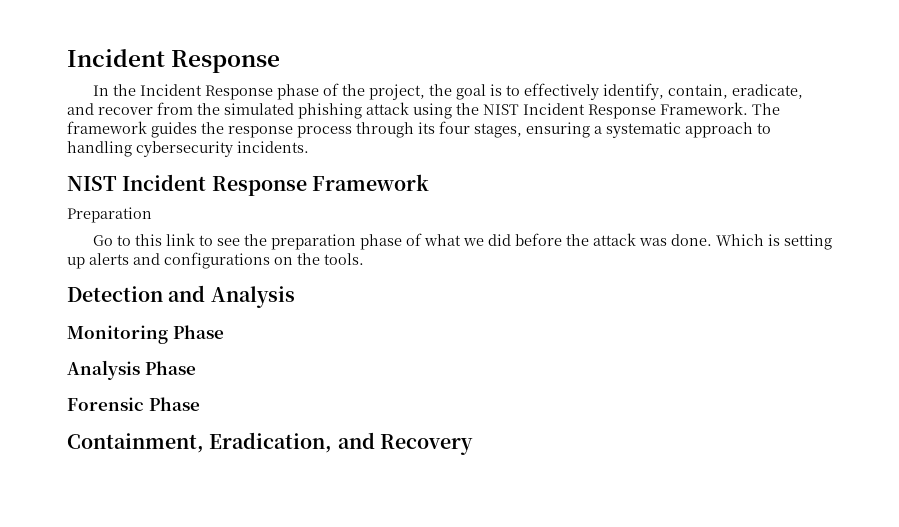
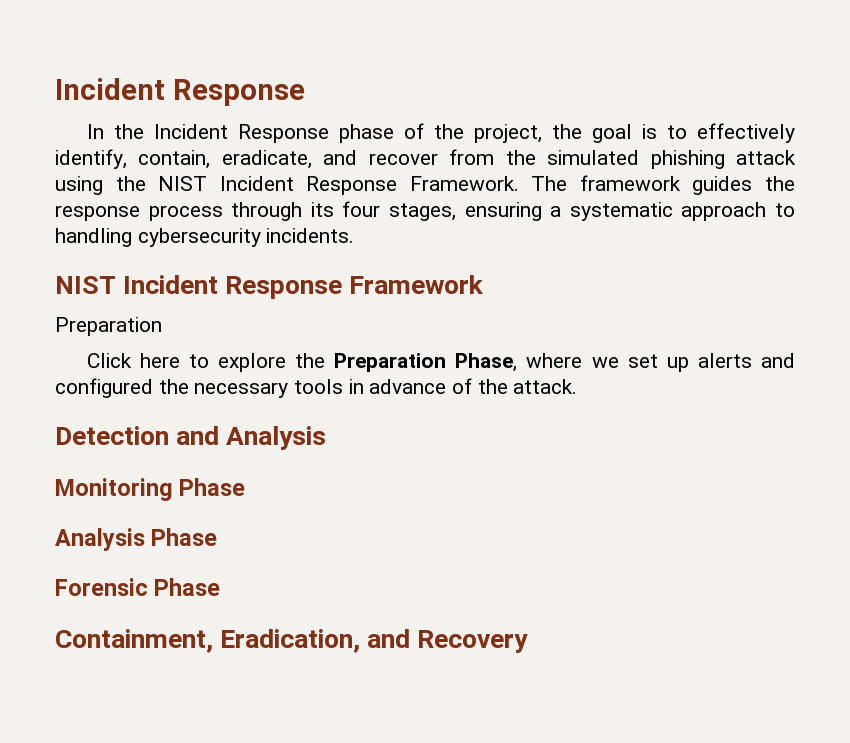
[92,233,832,250] [67,252,364,269] Go to this link to see the preparation phase of what we did before the attack was done. Which is setting up alerts and configurations on the tools. -> [86,353,796,372] [55,378,578,398] Click here to explore the Preparation Phase, where we set up alerts and configured the necessary tools in advance of the attack.

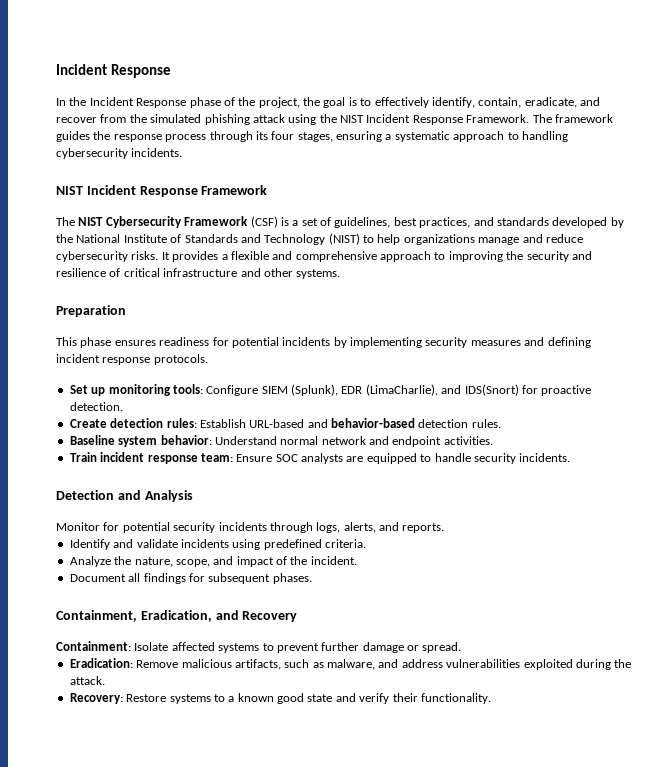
[55,317,162,336] [86,353,796,372] [55,378,578,398] [55,426,327,450] [55,478,246,501] [55,528,218,551] [55,578,221,596] [55,629,529,653] Preparation // Click here to explore the Preparation Phase, where we set up alerts and configured the necessary tools in advance of the attack. // Detection and Analysis // Monitoring Phase // Analysis Phase // Forensic Phase // Containment, Eradication, and Recovery -> [56,216,624,228] [56,233,583,245] [56,251,592,262] [56,268,341,279] [56,305,126,317] [56,337,591,348] [56,354,208,365] [69,384,592,396] [69,402,123,411] [69,418,501,428] [69,435,493,447] [69,452,571,464] [56,490,193,502] [56,522,445,533] [69,539,366,550] [69,556,357,567] [69,573,312,584] [56,610,298,622] [56,641,462,653] [69,658,632,670] [69,676,105,685] [69,693,491,704] The NIST Cybersecurity Framework (CSF) is a set of guidelines, best practices, and standards developed by the National Institute of Standards and Technology (NIST) to help organizations manage and reduce cybersecurity risks. It provides a flexible and comprehensive approach to improving the security and resilience of critical infrastructure and other systems. // Preparation // This phase ensures readiness for potential incidents by implementing security measures and defining incident response protocols. // Set up monitoring tools: Configure SIEM (Splunk), EDR (LimaCharlie), and IDS(Snort) for proactive detection. // Create detection rules: Establish URL-based and behavior-based detection rules. // Baseline system behavior: Understand normal network and endpoint activities. // Train incident response team: Ensure SOC analysts are equipped to handle security incidents. // Detection and Analysis // Monitor for potential security incidents through logs, alerts, and reports. // Identify and validate incidents using predefined criteria. // Analyze the nature, scope, and impact of the incident. // Document all findings for subsequent phases. // Containment, Eradication, and Recovery // Containment: Isolate affected systems to prevent further damage or spread. // Eradication: Remove malicious artifacts, such as malware, and address vulnerabilities exploited during the attack. // Recovery: Restore systems to a known good state and verify their functionality.

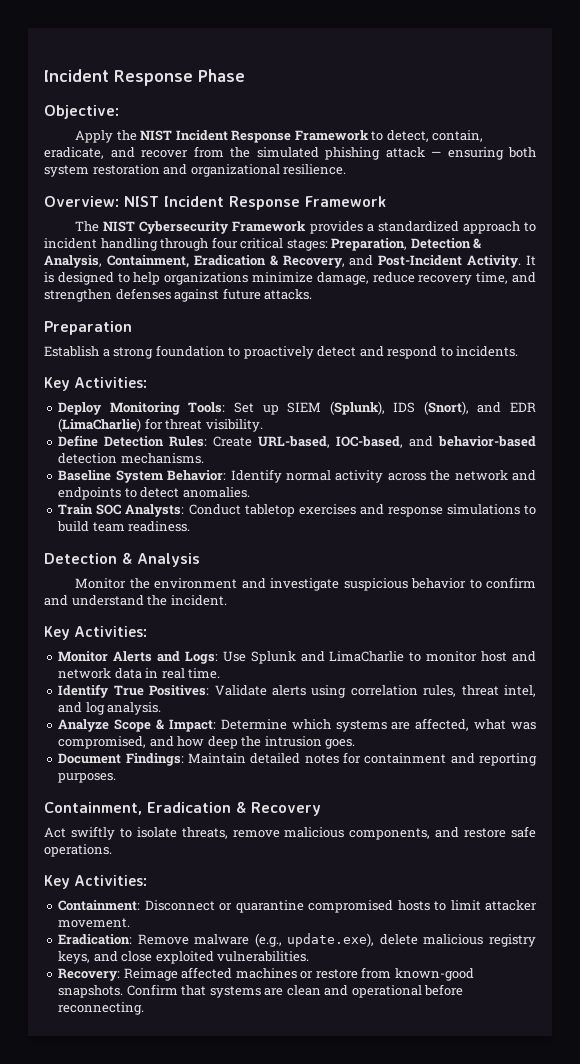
[56,64,171,78] [56,97,475,108] Incident Response // In the Incident Response phase of the project, the goal is to effectively identify, -> [44,69,245,86] [44,105,119,119] [75,130,429,143] Incident Response Phase // Objective: // Apply the NIST Incident Response Framework to detect,
[288,114,613,125] [56,131,568,142] [56,148,183,159] using the NIST Incident Response Framework. The framework guides the response process through its four stages, ensuring a systematic approach to handling cybersecurity incidents. // -> [431,147,536,160] [44,164,347,177] [44,196,119,207] — ensuring both system restoration and organizational resilience. // Overview:
[250,216,624,228] [56,233,583,245] [56,251,592,262] [56,268,341,279] [56,305,126,317] [56,337,591,348] [56,354,208,365] [69,384,592,396] [69,402,123,411] [69,418,305,428] (CSF) is a set of guidelines, best practices, and standards developed by the National Institute of Standards and Technology (NIST) to help organizations manage and reduce cybersecurity risks. It provides a flexible and comprehensive approach to improving the security and resilience of critical infrastructure and other systems. // Preparation // This phase ensures readiness for potential incidents by implementing security measures and defining incident response protocols. // Set up monitoring tools: Configure SIEM (Splunk), EDR (LimaCharlie), and IDS(Snort) for proactive detection. // Create detection rules: Establish URL-based -> [309,221,537,234] [44,237,483,251] [44,255,536,268] [44,272,536,285] [44,288,313,302] [44,321,132,335] [44,345,519,359] [44,377,148,391] [58,401,536,415] [58,418,263,432] [58,435,404,448] provides a standardized approach to incident handling through four critical stages: Preparation, Detection & Analysis, Containment, Eradication & Recovery, and Post-Incident Activity. It is designed to help organizations minimize damage, reduce recovery time, and strengthen defenses against future attacks. // Preparation // Establish a strong foundation to proactively detect and respond to incidents. // Key Activities: // Deploy Monitoring Tools: Set up SIEM (Splunk), IDS (Snort), and EDR (LimaCharlie) for threat visibility. // Define Detection Rules: Create URL-based, IOC-based,
[471,419,501,428] rules. -> [120,453,204,464] mechanisms.
[118,435,493,447] [69,452,571,464] [56,490,141,500] system behavior: Understand normal network and endpoint activities. // Train incident response team: Ensure SOC analysts are equipped to handle security incidents. // Detection and -> [115,469,536,483] [58,487,250,500] [58,504,536,517] [57,521,191,532] [44,552,132,564] System Behavior: Identify normal activity across the network and endpoints to detect anomalies. // Train SOC Analysts: Conduct tabletop exercises and response simulations to build team readiness. // Detection &
[103,522,445,533] [69,539,366,550] [69,556,357,567] [69,573,312,584] [56,610,239,622] for potential security incidents through logs, alerts, and reports. // Identify and validate incidents using predefined criteria. // Analyze the nature, scope, and impact of the incident. // Document all findings for subsequent phases. // Containment, Eradication, and -> [129,577,536,591] [44,595,227,606] [44,626,148,640] [58,651,536,664] [58,668,221,679] [58,684,536,698] [58,702,162,715] [58,718,536,732] [58,736,356,749] [58,752,537,766] [58,773,117,783] [44,801,246,815] the environment and investigate suspicious behavior to confirm and understand the incident. // Key Activities: // Monitor Alerts and Logs: Use Splunk and LimaCharlie to monitor host and network data in real time. // Identify True Positives: Validate alerts using correlation rules, threat intel, and log analysis. // Analyze Scope & Impact: Determine which systems are affected, what was compromised, and how deep the intrusion goes. // Document Findings: Maintain detailed notes for containment and reporting purposes. // Containment, Eradication &
[56,641,462,653] [69,658,632,670] [69,676,105,685] [69,693,491,704] Containment: Isolate affected systems to prevent further damage or spread. // Eradication: Remove malicious artifacts, such as malware, and address vulnerabilities exploited during the attack. // Recovery: Restore systems to a known good state and verify their functionality. -> [44,826,536,840] [44,844,112,857] [44,875,148,889] [58,900,537,913] [58,918,131,928] [58,933,536,947] [58,951,310,964] [58,967,474,981] [58,984,464,998] [58,1002,145,1015] Act swiftly to isolate threats, remove malicious components, and restore safe operations. // Key Activities: // Containment: Disconnect or quarantine compromised hosts to limit attacker movement. // Eradication: Remove malware (e.g., update.exe), delete malicious registry keys, and close exploited vulnerabilities. // Recovery: Reimage affected machines or restore from known-good snapshots. Confirm that systems are clean and operational before reconnecting.

